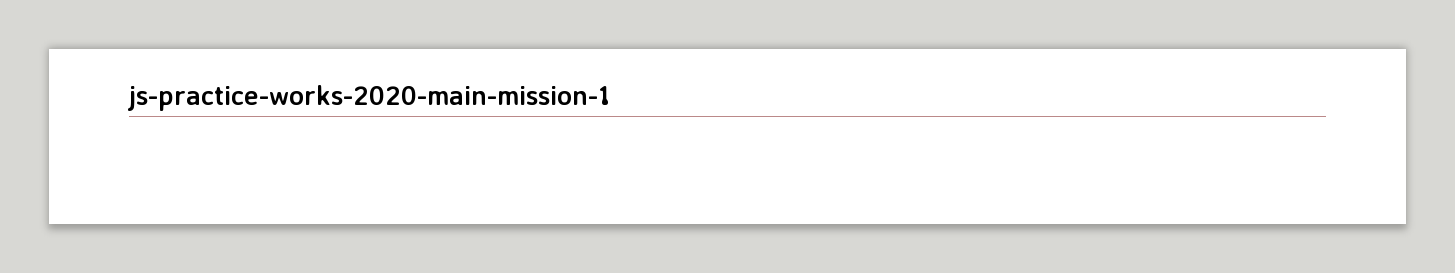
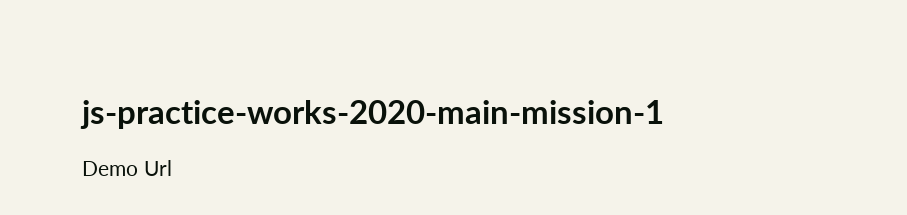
(611, 98) none -> [82,160,172,176] // Demo Url

